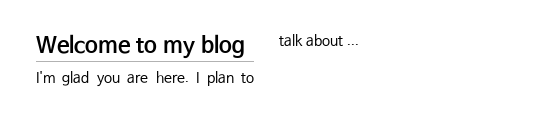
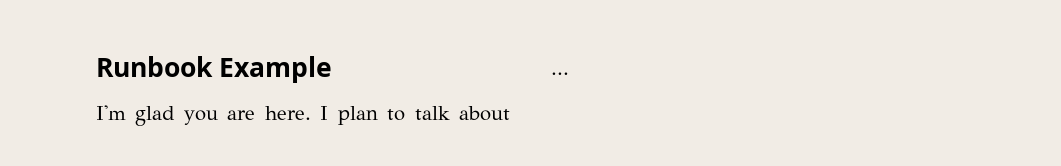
[36,34,245,59] Welcome to my blog -> [96,56,333,83] Runbook Example

